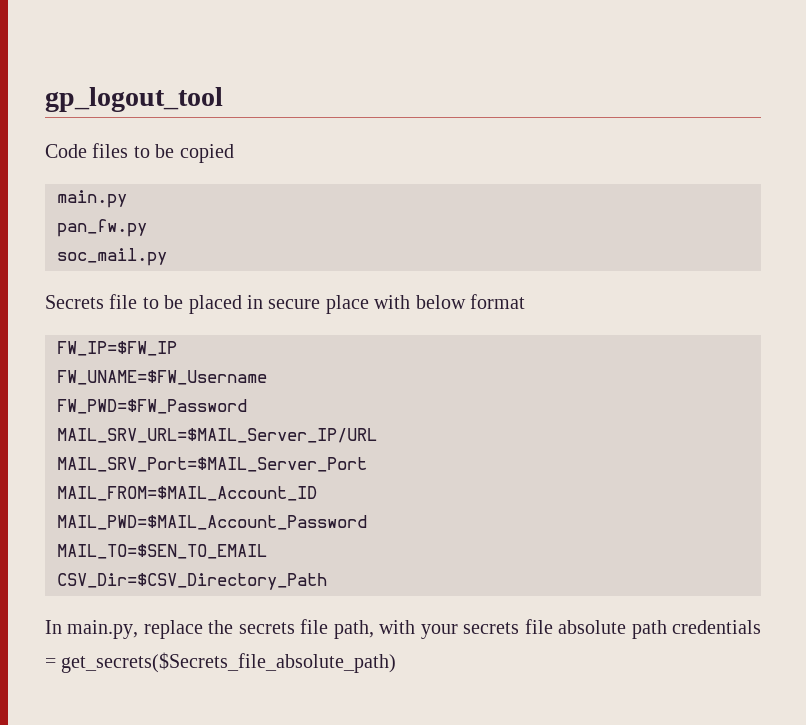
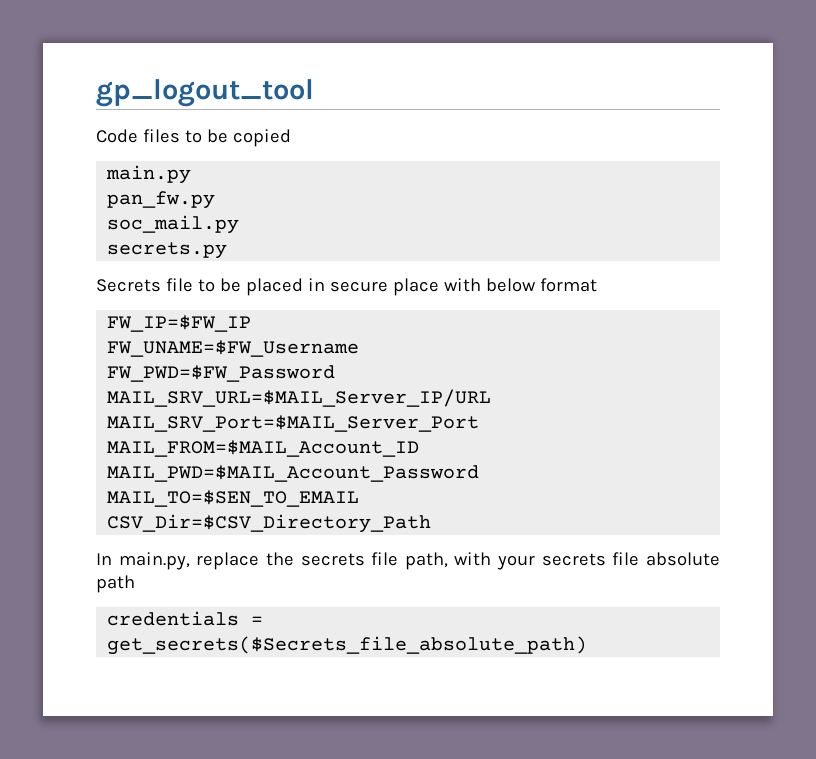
(167, 257) none -> [107,242,228,259] // secrets.py
(667, 629) none -> (135, 584) //

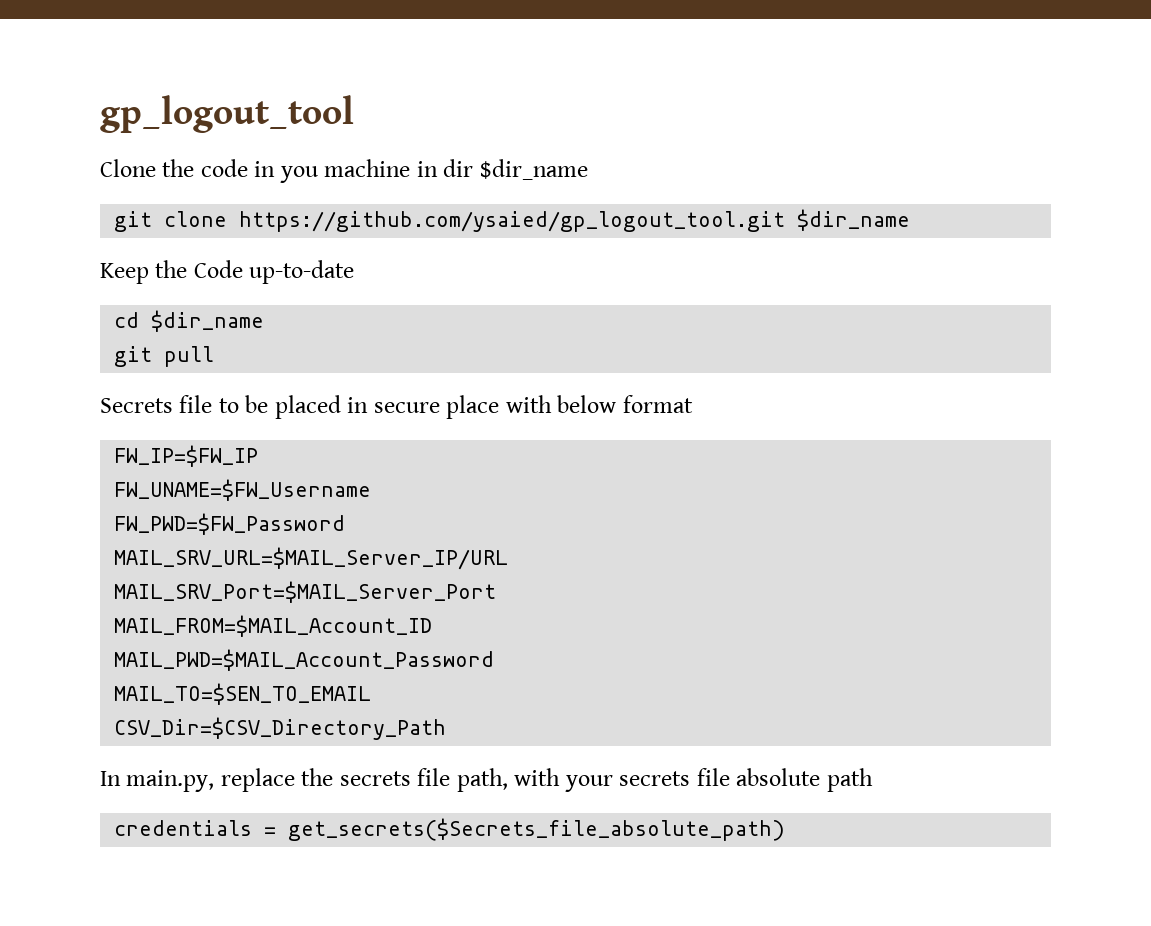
[96,129,291,147] [106,165,192,184] [107,191,216,209] [107,215,240,234] [107,242,228,259] Code files to be copied // main.py // pan_fw.py // soc_mail.py // secrets.py -> [100,159,588,183] [114,209,911,232] [100,260,355,284] [114,310,265,332] [114,346,215,367] Clone the code in you machine in dir $dir_name // git clone https://github.com/ysaied/gp_logout_tool.git $dir_name // Keep the Code up-to-date // cd $dir_name // git pull

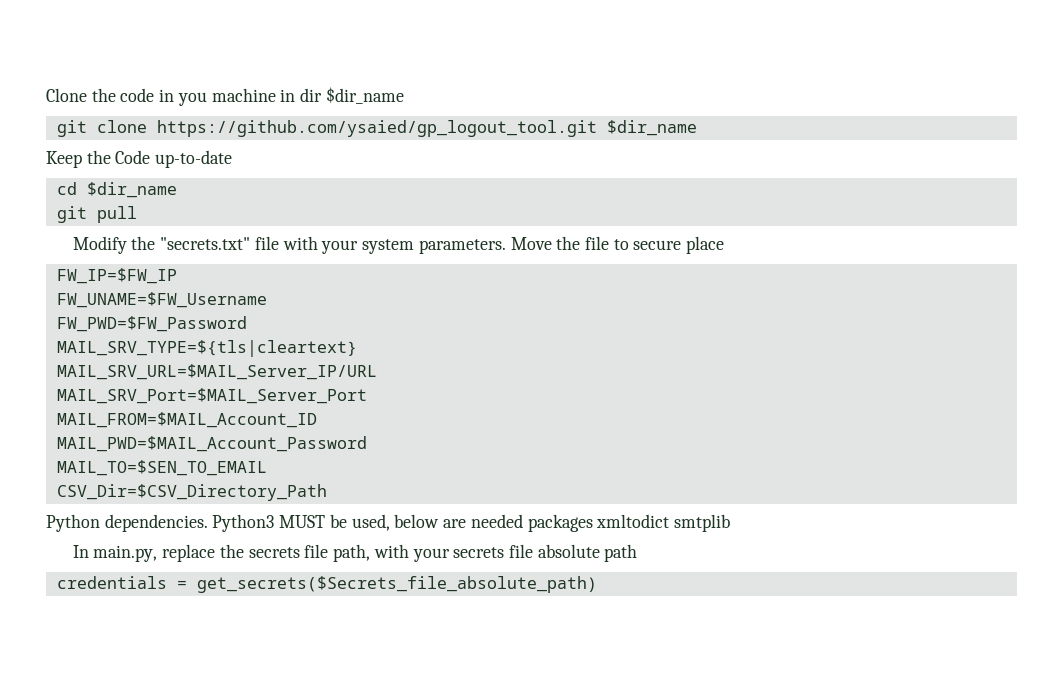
[100,95,354,133] gp_logout_tool // -> (46, 95) none
[100,395,369,419] Secrets file to be placed in -> [72,236,629,254] Modify the "secrets.txt" file with your system parameters. Move the file to
[505,395,693,413] with below format -> (725, 245) none
(346, 524) none -> [56,340,357,357] // MAIL_SRV_TYPE=${tls|cleartext}
(447, 728) none -> [46,514,730,532] // Python dependencies. Python3 MUST be used, below are needed packages xmltodict smtplib

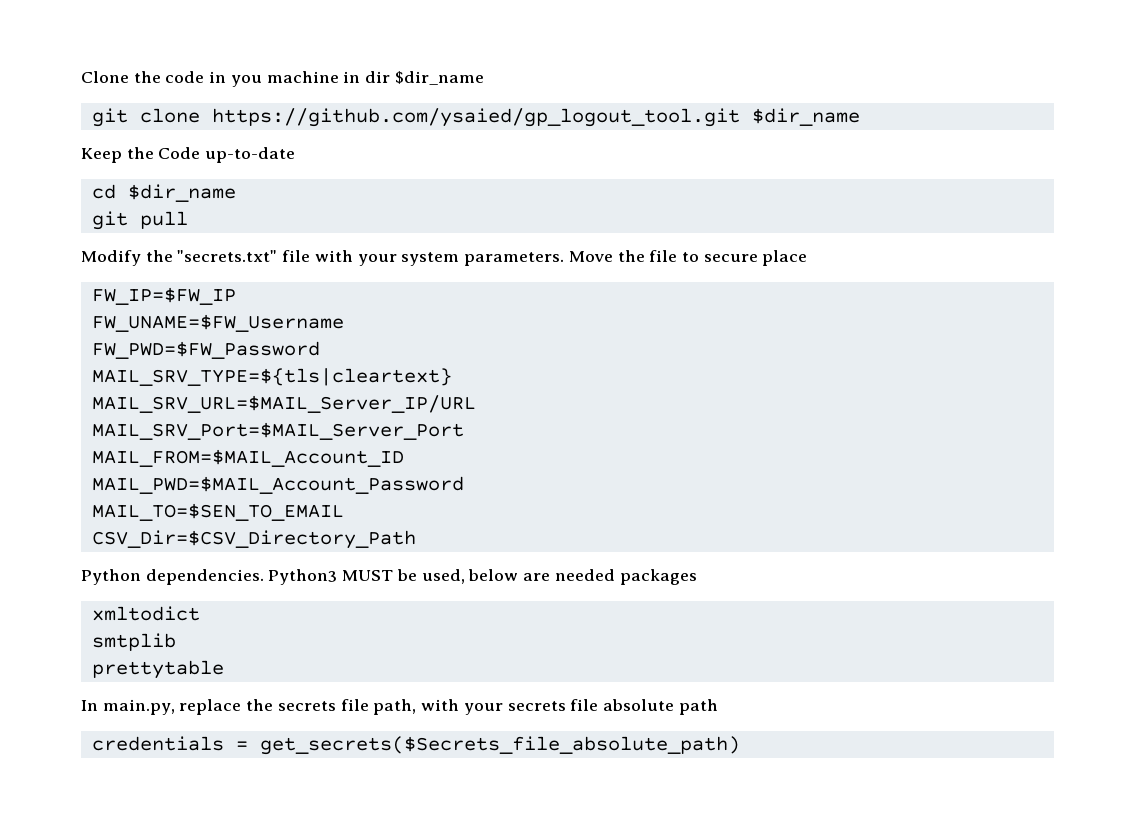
(593, 523) none -> (697, 577) //
(670, 521) none -> (200, 613) //
(730, 523) none -> [91,660,224,679] // prettytable

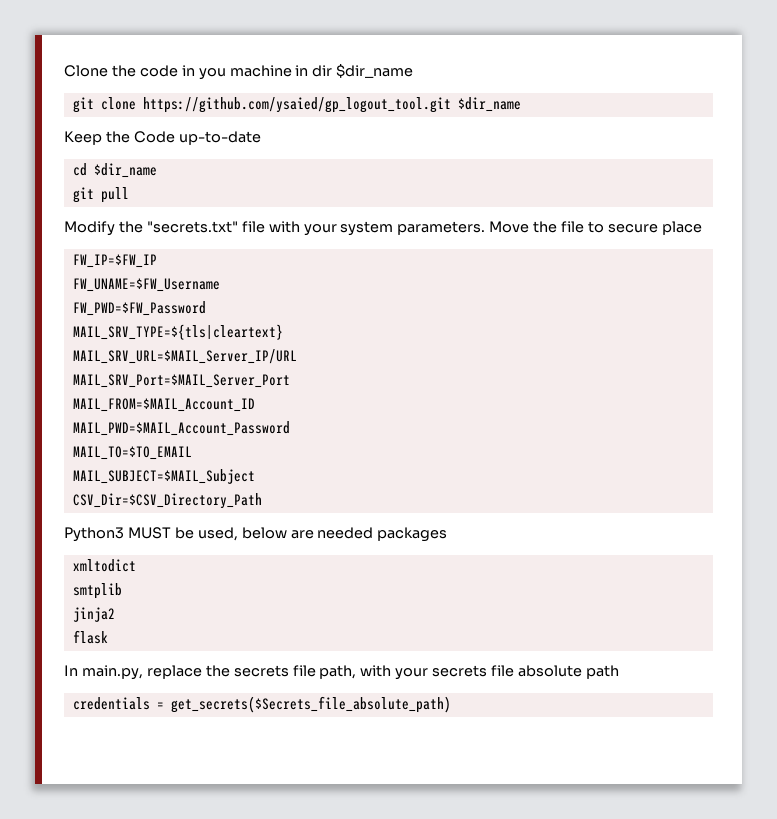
[91,503,344,521] MAIL_TO=$SEN_TO_EMAIL -> [72,446,192,460] [72,469,255,484] MAIL_TO=$TO_EMAIL // MAIL_SUBJECT=$MAIL_Subject
[81,569,264,585] Python dependencies. -> (262, 501) none
[91,660,224,679] prettytable -> [72,607,115,622] [72,630,108,644] jinja2 // flask

